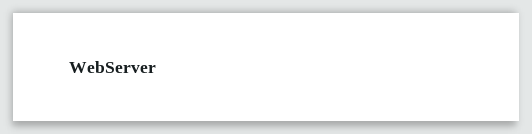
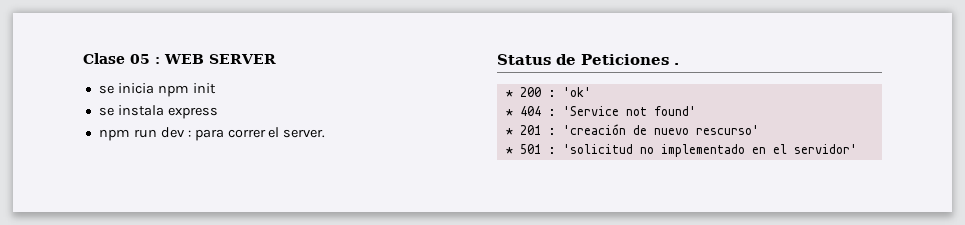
[69,61,156,73] WebServer -> [83,53,276,64] [98,83,216,97] [98,105,218,119] [98,127,326,141] [497,54,679,65] [505,87,591,97] [505,106,696,116] [505,124,759,135] [505,144,857,157] Clase 05 : WEB SERVER // se inicia npm init // se instala express // npm run dev : para correr el server. // Status de Peticiones . // * 200 : 'ok' // * 404 : 'Service not found' // * 201 : 'creación de nuevo rescurso' // * 501 : 'solicitud no implementado en el servidor'

